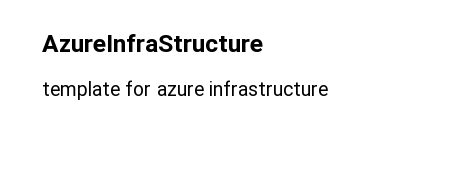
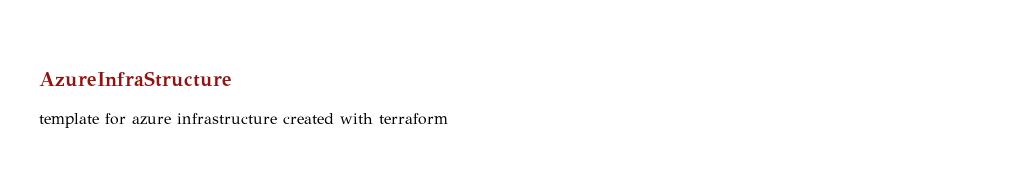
(328, 88) none -> [283,113,448,125] created with terraform

